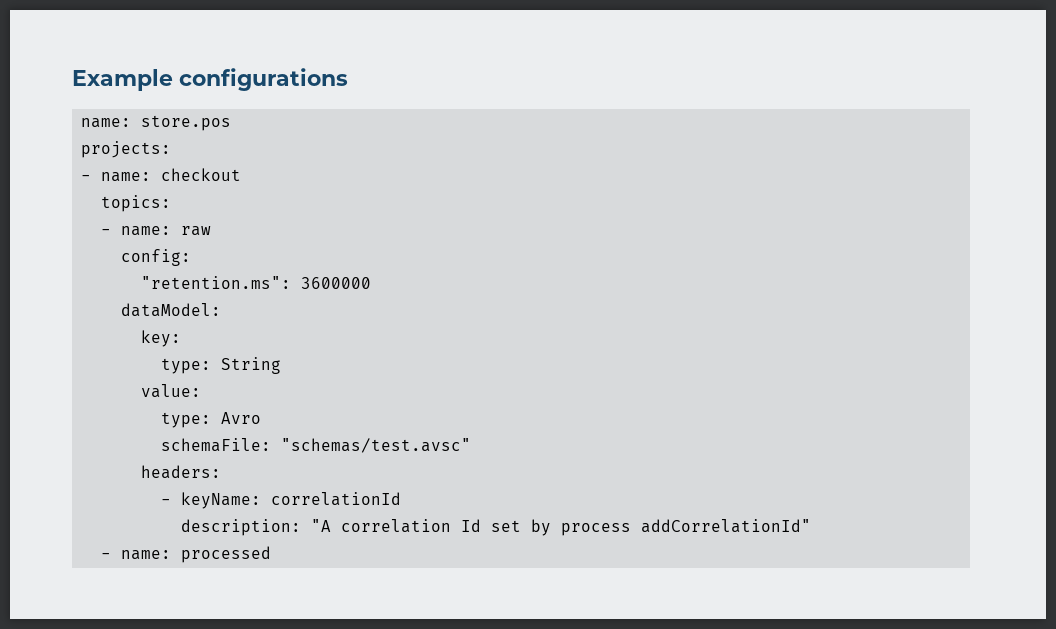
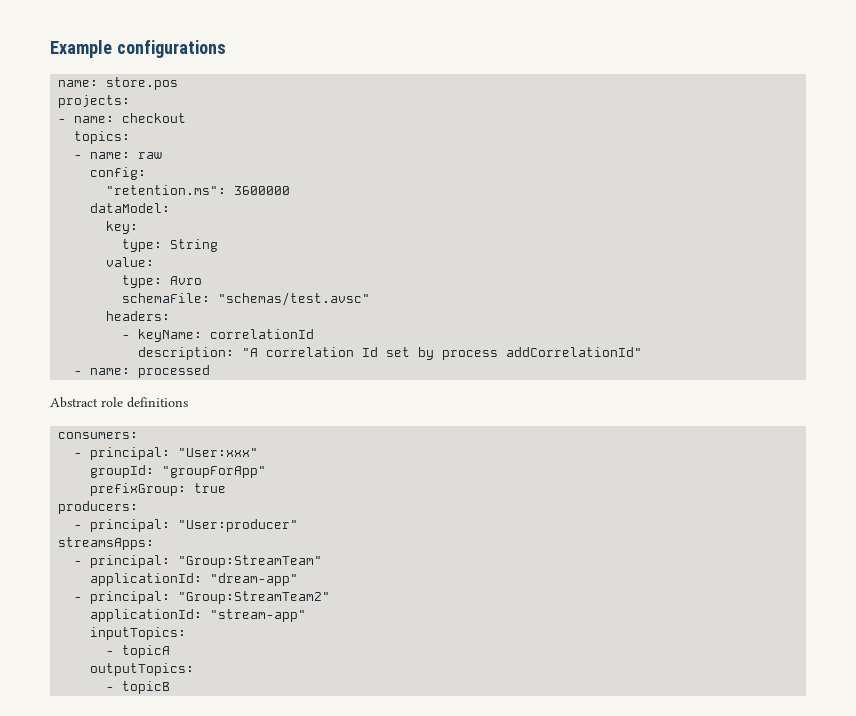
(272, 554) none -> [50,397,188,408] [58,432,139,439] [74,447,259,460] [90,465,267,478] [90,483,227,496] [58,501,139,514] [74,519,299,532] [58,537,155,550] [74,555,323,568] [90,573,299,586] [74,591,331,604] [90,609,307,622] [90,627,187,640] [106,645,171,658] [90,663,195,676] [106,681,171,694] // Abstract role definitions // consumers: // - principal: "User:xxx" // groupId: "groupForApp" // prefixGroup: true // producers: // - principal: "User:producer" // streamsApps: // - principal: "Group:StreamTeam" // applicationId: "dream-app" // - principal: "Group:StreamTeam2" // applicationId: "stream-app" // inputTopics: // - topicA // outputTopics: // - topicB

